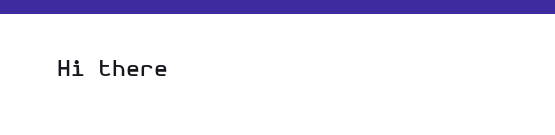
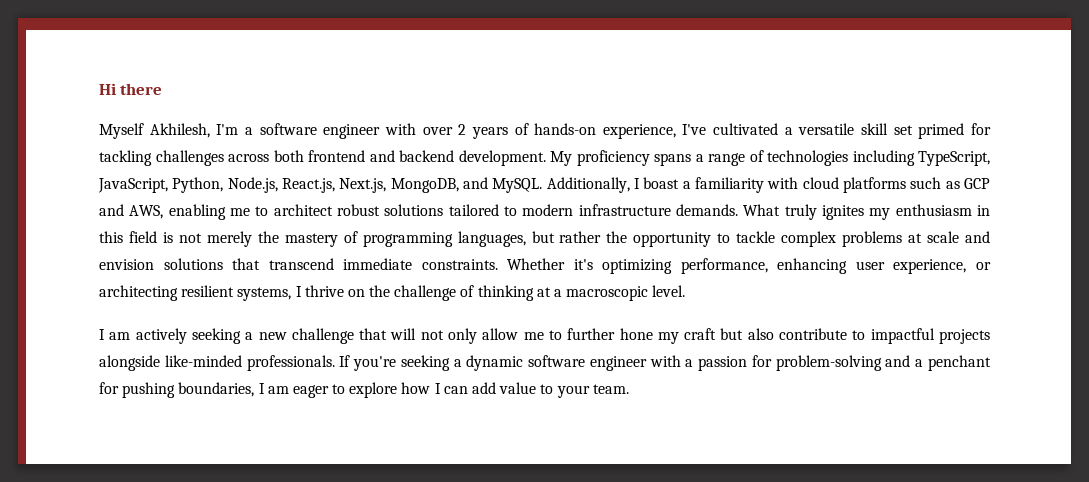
(168, 68) none -> [99,123,991,139] [99,150,990,166] [98,177,991,193] [99,204,991,220] [99,231,991,247] [99,258,992,274] [99,285,686,301] [99,328,991,344] [99,355,991,371] [99,382,629,398] // Myself Akhilesh, I'm a software engineer with over 2 years of hands-on experience, I've cultivated a versatile skill set primed for tackling challenges across both frontend and backend development. My proficiency spans a range of technologies including TypeScript, JavaScript, Python, Node.js, React.js, Next.js, MongoDB, and MySQL. Additionally, I boast a familiarity with cloud platforms such as GCP and AWS, enabling me to architect robust solutions tailored to modern infrastructure demands. What truly ignites my enthusiasm in this field is not merely the mastery of programming languages, but rather the opportunity to tackle complex problems at scale and envision solutions that transcend immediate constraints. Whether it's optimizing performance, enhancing user experience, or architecting resilient systems, I thrive on the challenge of thinking at a macroscopic level. // I am actively seeking a new challenge that will not only allow me to further hone my craft but also contribute to impactful projects alongside like-minded professionals. If you're seeking a dynamic software engineer with a passion for problem-solving and a penchant for pushing boundaries, I am eager to explore how I can add value to your team.

